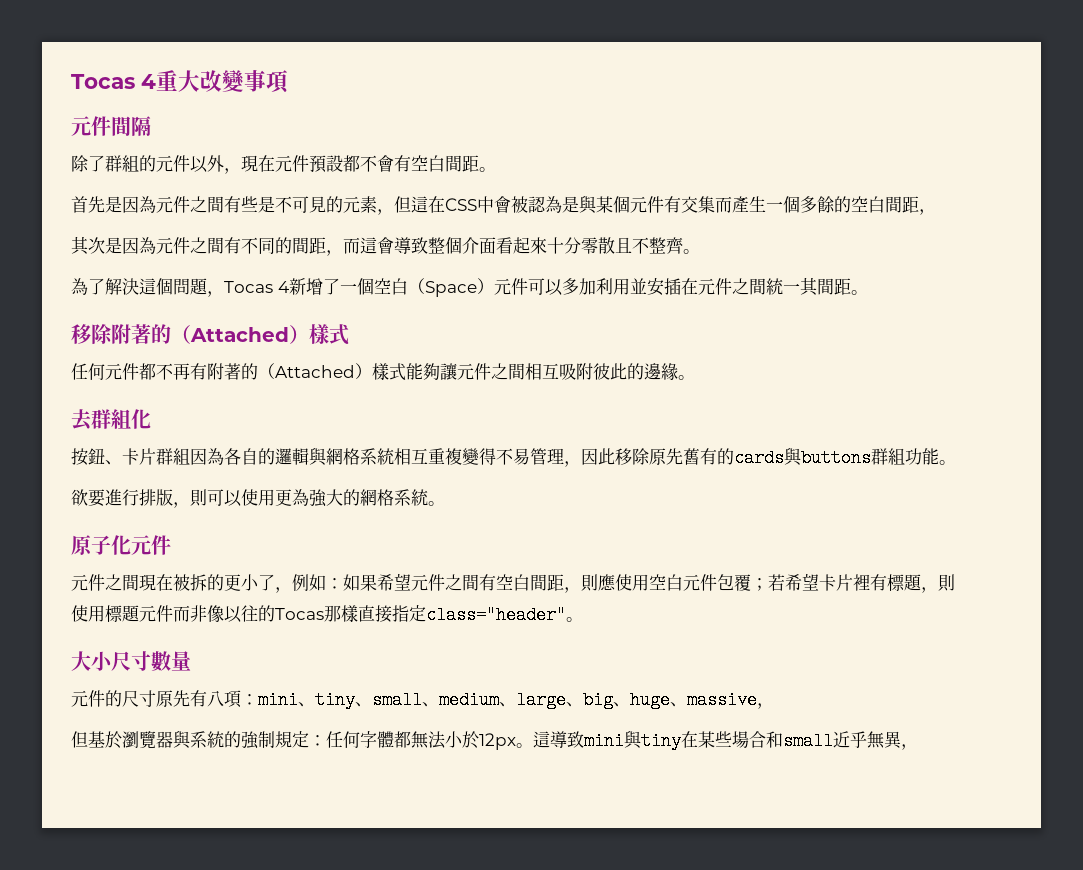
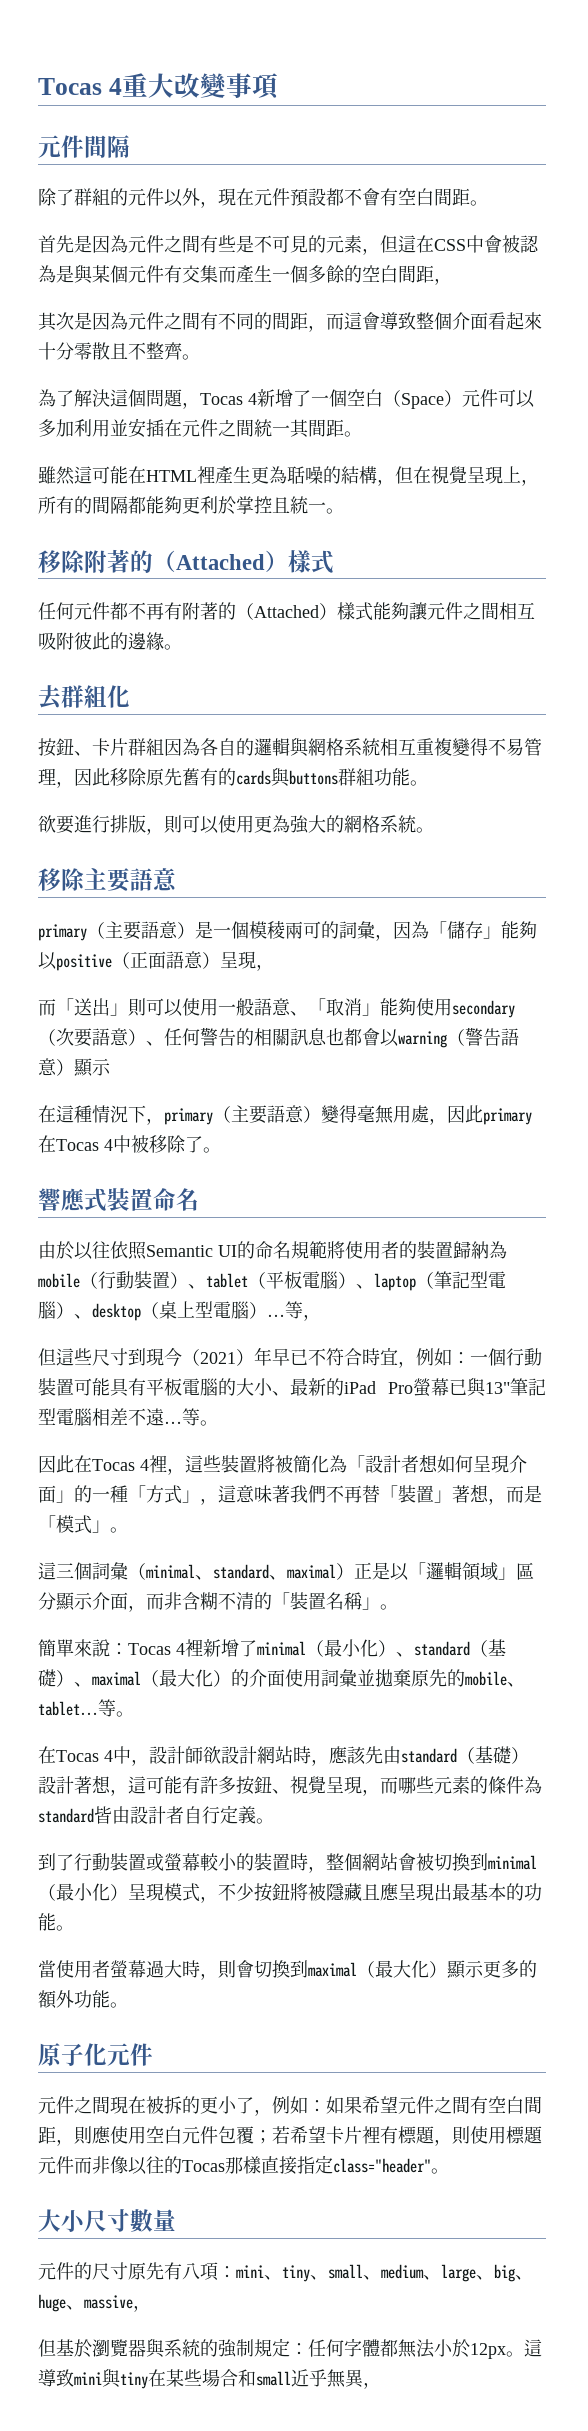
(868, 292) none -> [38,466,539,486] [38,496,344,515] // 雖然這可能在HTML裡產生更為聒噪的結構，但在視覺呈現上，所有的間隔都能夠更利於掌控且統一。
(445, 503) none -> [38,868,177,892] [38,921,537,941] [38,951,274,971] [38,998,515,1018] [38,1027,519,1048] [38,1058,111,1077] [38,1105,532,1125] [38,1135,221,1153] [38,1188,199,1212] [38,1241,507,1260] [38,1271,506,1291] [38,1301,321,1321] [38,1347,542,1368] [38,1377,546,1397] [38,1408,218,1426] [38,1454,527,1475] [38,1484,542,1505] [38,1515,128,1534] [38,1562,534,1581] [38,1592,398,1612] [38,1639,506,1657] [38,1669,525,1687] [38,1699,134,1717] [38,1746,529,1766] [38,1775,542,1796] [38,1805,274,1824] [38,1853,537,1873] [38,1883,542,1903] [38,1913,74,1931] [38,1960,537,1980] [38,1990,128,2009] // 移除主要語意 // primary（主要語意）是一個模稜兩可的詞彙，因為「儲存」能夠以positive（正面語意）呈現， // 而「送出」則可以使用一般語意、「取消」能夠使用secondary（次要語意）、任何警告的相關訊息也都會以warning（警告語意）顯示 // 在這種情況下，primary（主要語意）變得毫無用處，因此primary在Tocas 4中被移除了。 // 響應式裝置命名 // 由於以往依照Semantic UI的命名規範將使用者的裝置歸納為mobile（行動裝置）、tablet（平板電腦）、laptop（筆記型電腦）、desktop（桌上型電腦）…等， // 但這些尺寸到現今（2021）年早已不符合時宜，例如：一個行動裝置可能具有平板電腦的大小、最新的iPad Pro螢幕已與13"筆記型電腦相差不遠…等。 // 因此在Tocas 4裡，這些裝置將被簡化為「設計者想如何呈現介面」的一種「方式」，這意味著我們不再替「裝置」著想，而是「模式」。 // 這三個詞彙（minimal、standard、maximal）正是以「邏輯領域」區分顯示介面，而非含糊不清的「裝置名稱」。 // 簡單來說：Tocas 4裡新增了minimal（最小化）、standard（基礎）、maximal（最大化）的介面使用詞彙並拋棄原先的mobile、tablet…等。 // 在Tocas 4中，設計師欲設計網站時，應該先由standard（基礎）設計著想，這可能有許多按鈕、視覺呈現，而哪些元素的條件為standard皆由設計者自行定義。 // 到了行動裝置或螢幕較小的裝置時，整個網站會被切換到minimal（最小化）呈現模式，不少按鈕將被隱藏且應呈現出最基本的功能。 // 當使用者螢幕過大時，則會切換到maximal（最大化）顯示更多的額外功能。

